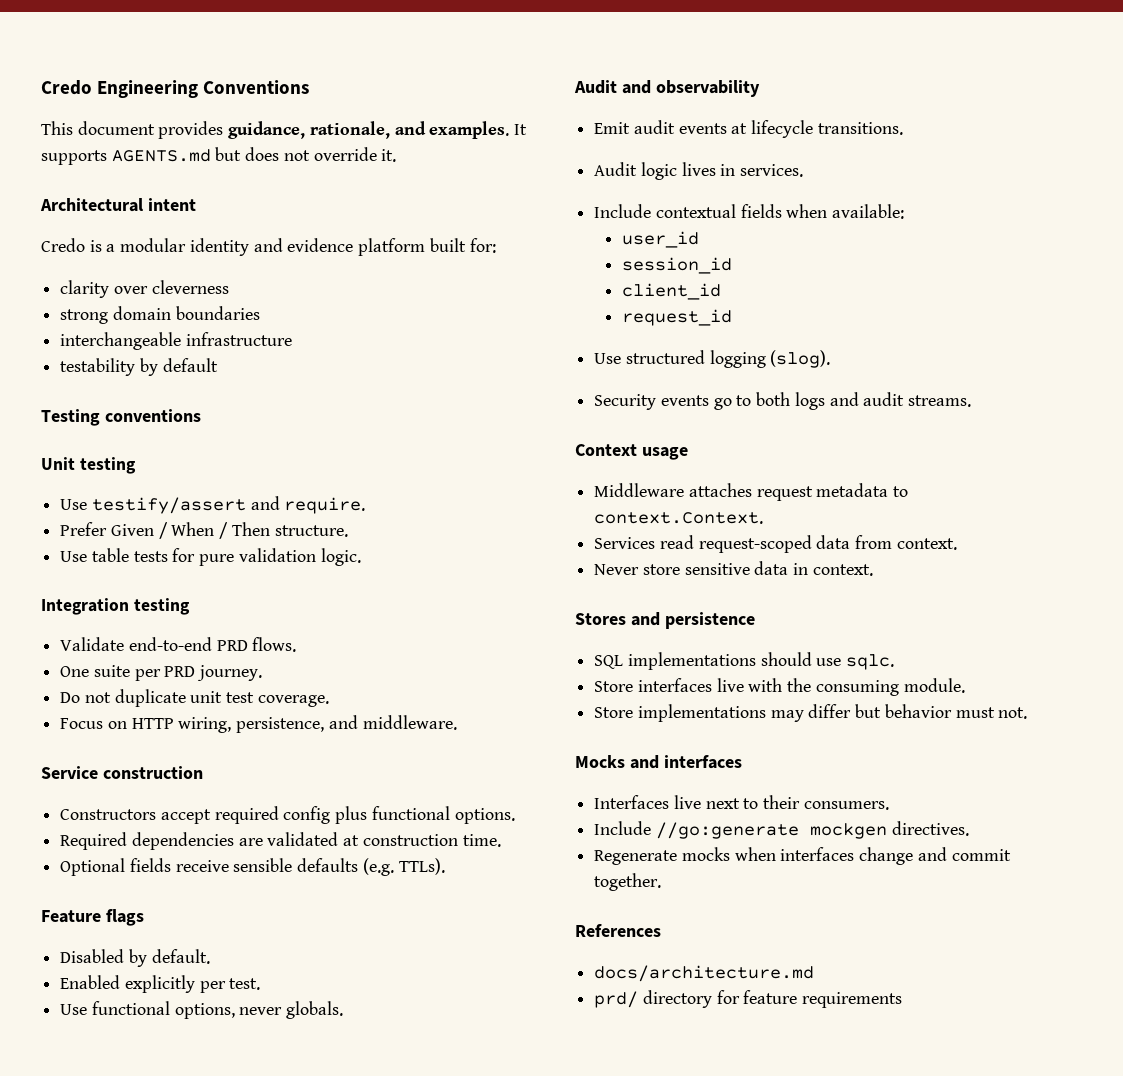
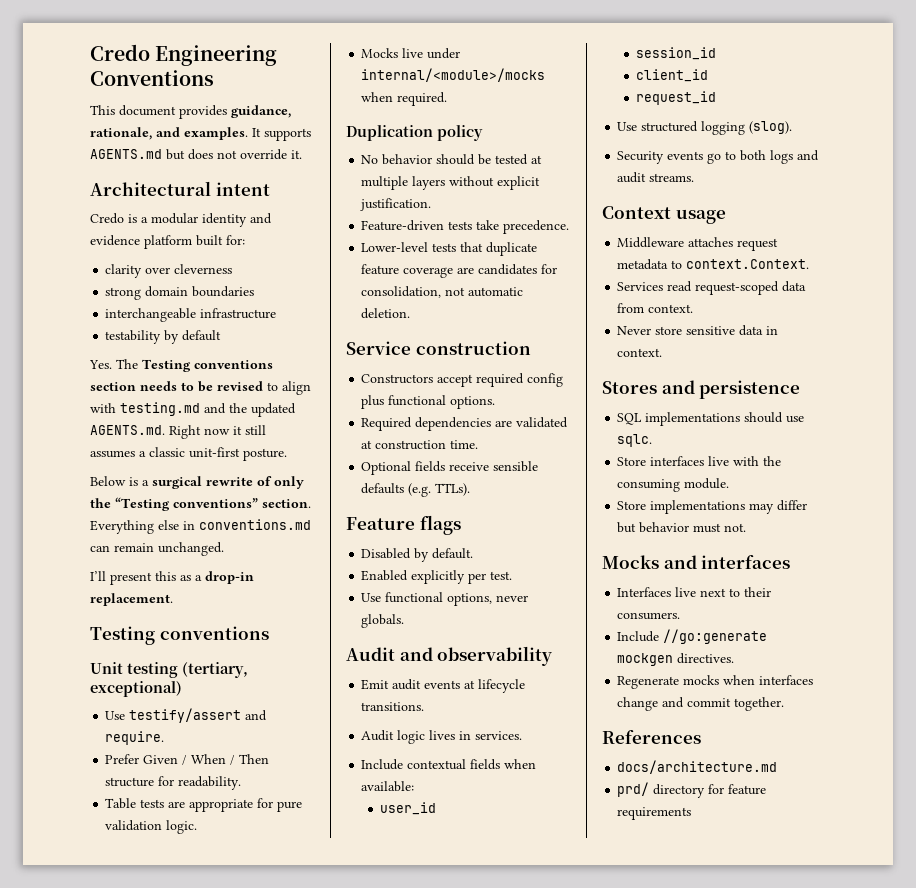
(218, 365) none -> [89,359,273,372] [90,381,311,395] [90,402,296,417] [90,425,266,439] [90,447,287,461] [90,476,304,489] [90,497,311,511] [90,519,311,534] [90,542,224,556] [90,571,254,585] [90,593,173,606] // Yes. The Testing conventions section needs to be revised to align with testing.md and the updated AGENTS.md. Right now it still assumes a classic unit-first posture. // Below is a surgical rewrite of only the “Testing conventions” section. Everything else in conventions.md can remain unchanged. // I’ll present this as a drop-in replacement.
(136, 465) none -> [182,662,248,678] [90,681,182,697] (tertiary, exceptional)
[274,525,348,537] [60,548,361,566] [41,598,190,615] [60,637,297,652] [60,665,263,681] [60,689,329,707] [60,715,457,733] structure. // Use table tests for pure validation logic. // Integration testing // Validate end-to-end PRD flows. // One suite per PRD journey. // Do not duplicate unit test coverage. // Focus on HTTP wiring, persistence, and middleware. -> [105,776,242,790] [105,798,303,812] [105,820,198,834] [361,48,461,59] [361,68,546,82] [361,92,448,106] [346,125,483,141] [361,154,543,165] [361,176,541,190] [360,198,432,211] [361,220,570,234] [361,242,538,256] [361,264,558,278] [361,286,524,298] [361,308,411,319] structure for readability. // Table tests are appropriate for pure validation logic. // Mocks live under internal/<module>/mocks when required. // Duplication policy // No behavior should be tested at multiple layers without explicit justification. // Feature-driven tests take precedence. // Lower-level tests that duplicate feature coverage are candidates for consolidation, not automatic deletion.

